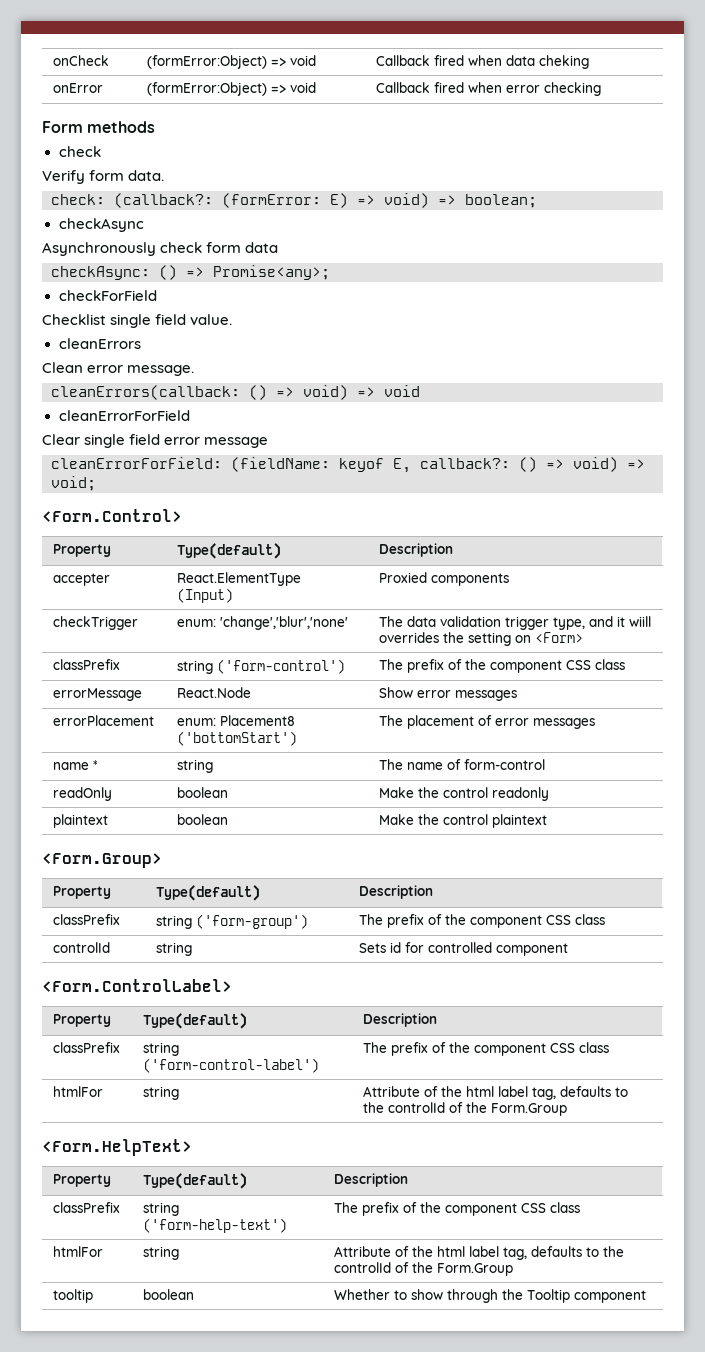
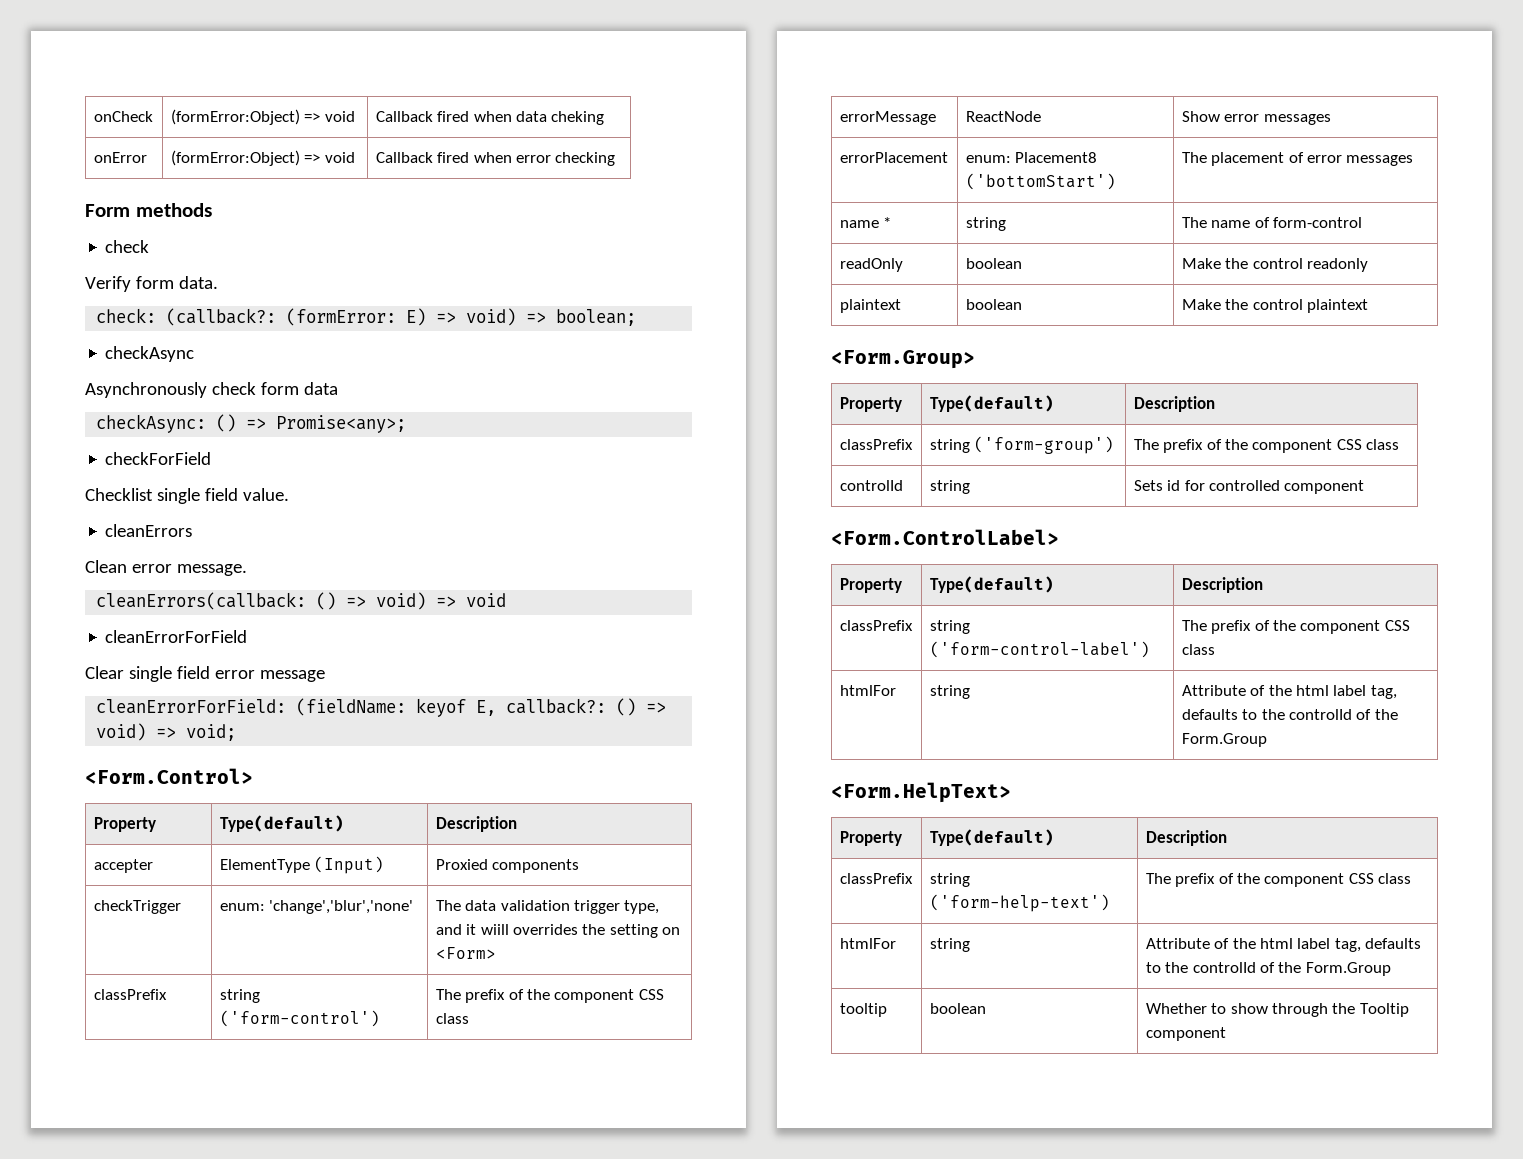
[177,572,302,586] React.ElementType -> [219,859,310,873] ElementType
[177,687,252,698] React.Node -> [965,111,1041,122] ReactNode

